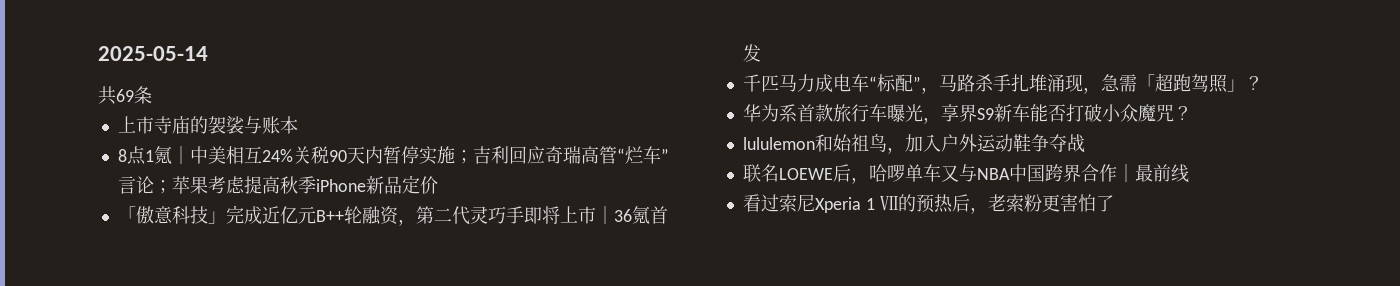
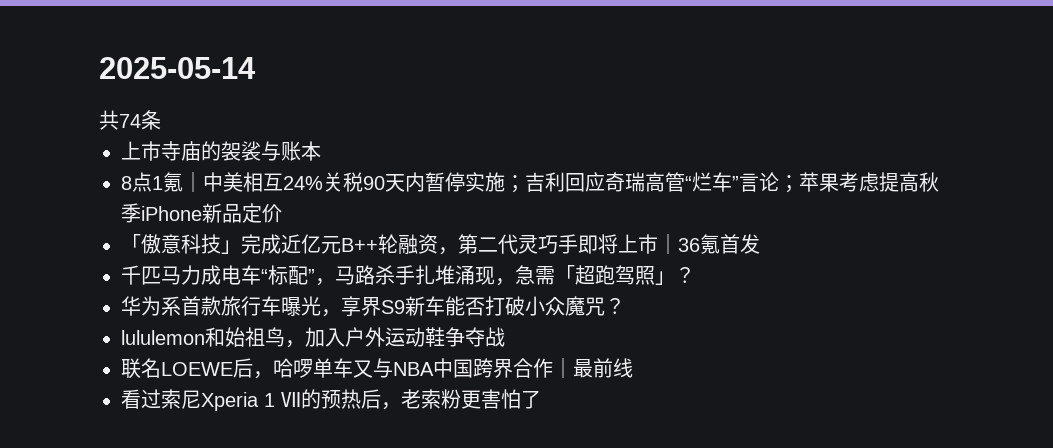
[116,89,134,102] 69 -> [119,114,141,128] 74

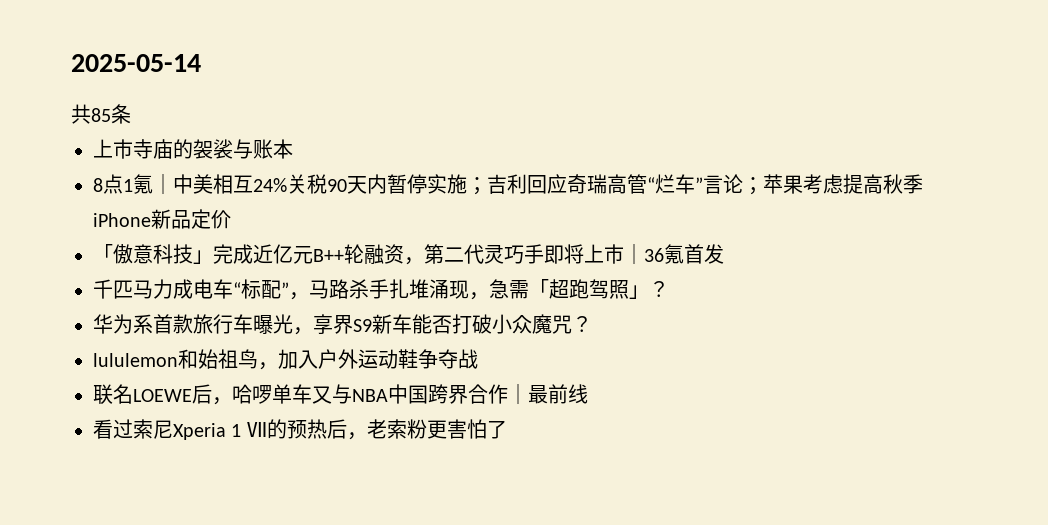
[119,114,141,128] 74 -> [91,108,111,122] 85

